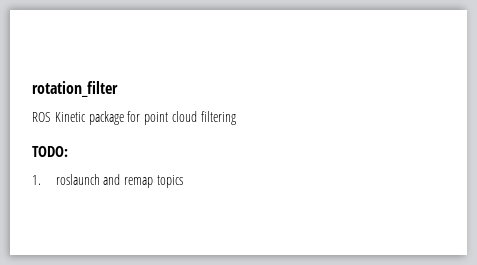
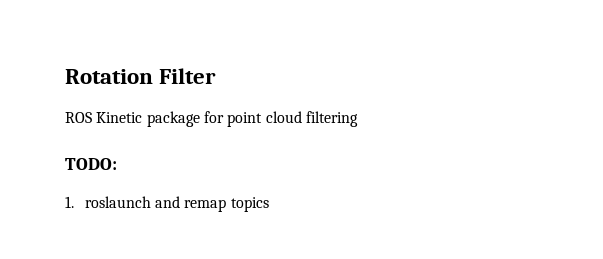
[32,81,118,97] rotation_filter -> [65,68,217,84] Rotation Filter

